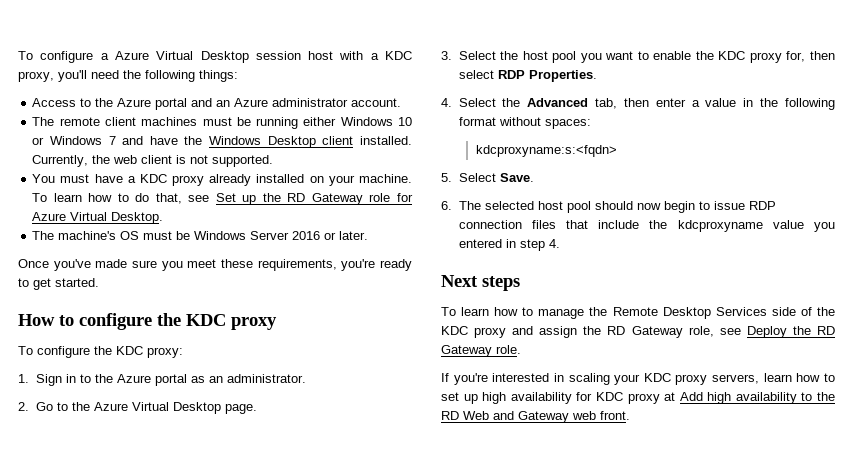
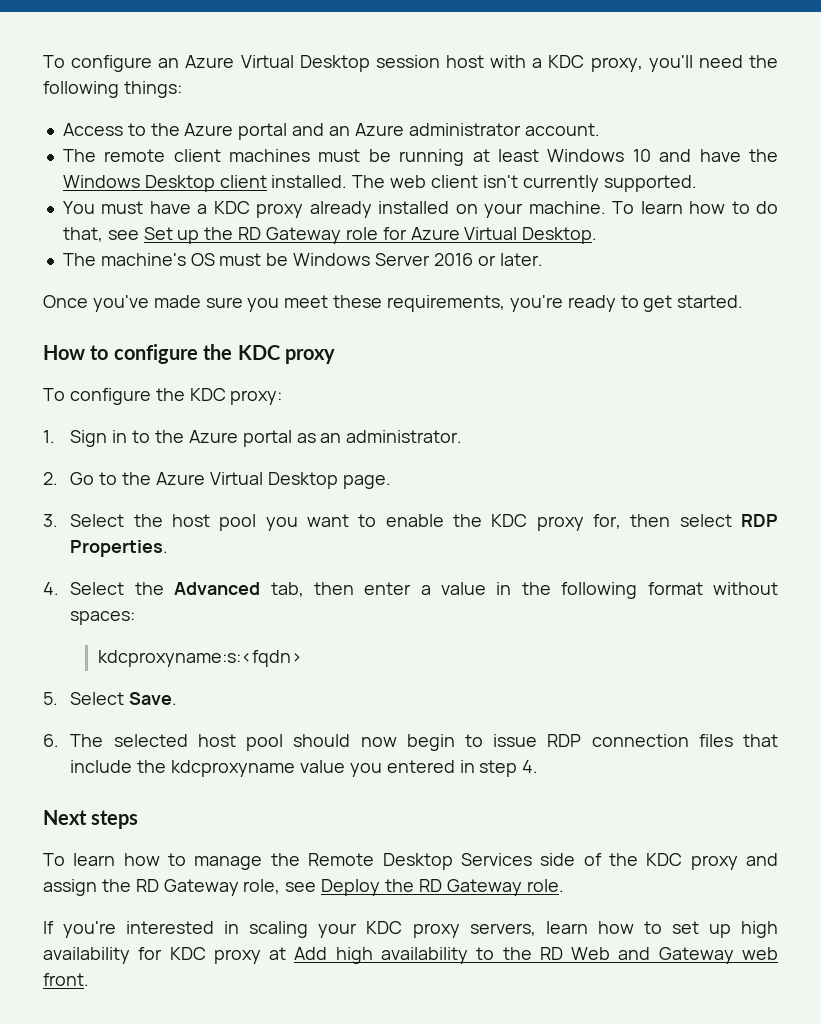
[18,51,109,63] To configure a -> [43,55,180,72] To configure an
[303,117,413,126] [32,136,116,145] either Windows 10 or Windows 7 -> [472,149,651,162] at least Windows 10
[32,155,209,167] Currently, the web client is not -> [352,175,599,192] The web client isn't currently

